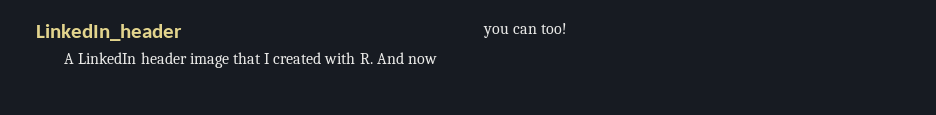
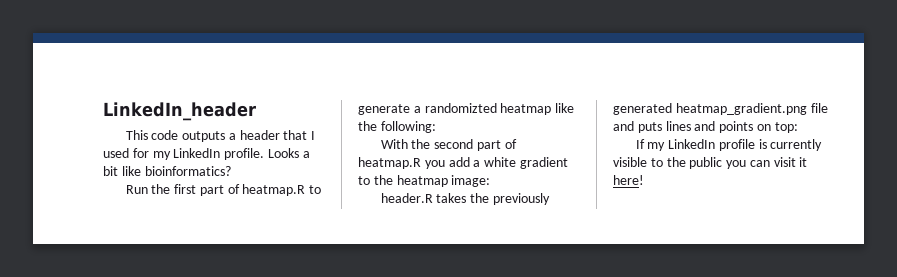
[64,52,438,68] [483,23,568,38] A LinkedIn header image that I created with R. And now you can too! -> [125,130,316,142] [103,148,310,160] [103,166,231,176] [125,184,322,196] [358,103,575,115] [358,121,436,133] [380,139,517,151] [358,157,568,169] [358,175,491,187] [380,193,550,205] [613,103,828,115] [613,121,798,133] [635,139,823,151] [613,157,808,169] [613,175,644,185] This code outputs a header that I used for my LinkedIn profile. Looks a bit like bioinformatics? // Run the first part of heatmap.R to generate a randomizted heatmap like the following: // With the second part of heatmap.R you add a white gradient to the heatmap image: // header.R takes the previously generated heatmap_gradient.png file and puts lines and points on top: // If my LinkedIn profile is currently visible to the public you can visit it here!

